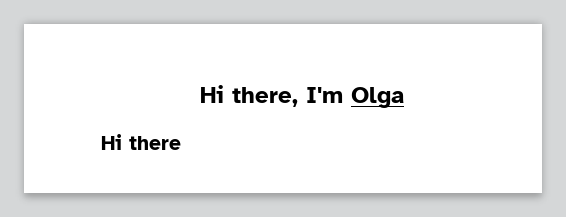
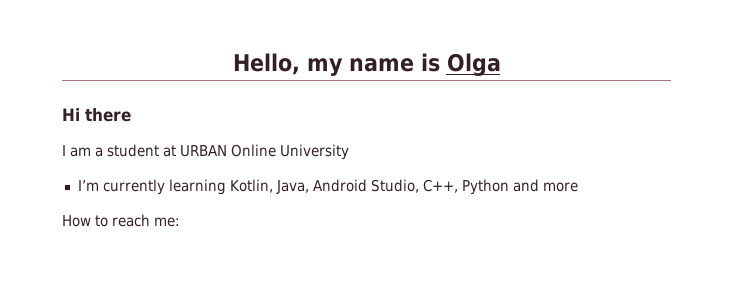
[200,85,343,107] Hi there, I'm -> [232,53,440,76] Hello, my name is
(181, 143) none -> [62,144,349,160] [77,179,578,195] [62,214,180,227] // I am a student at URBAN Online University // I’m currently learning Kotlin, Java, Android Studio, C++, Python and more // How to reach me:

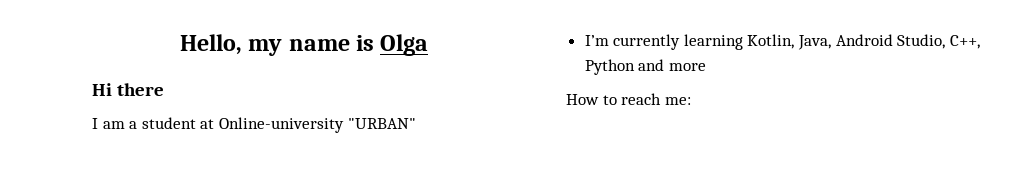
[180,144,349,160] URBAN Online University -> [218,117,416,133] Online-university "URBAN"

